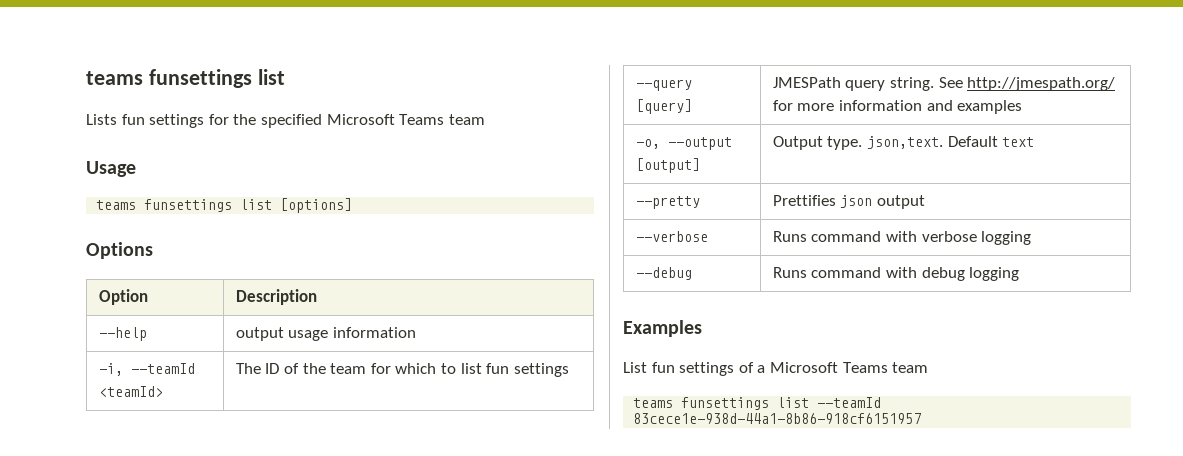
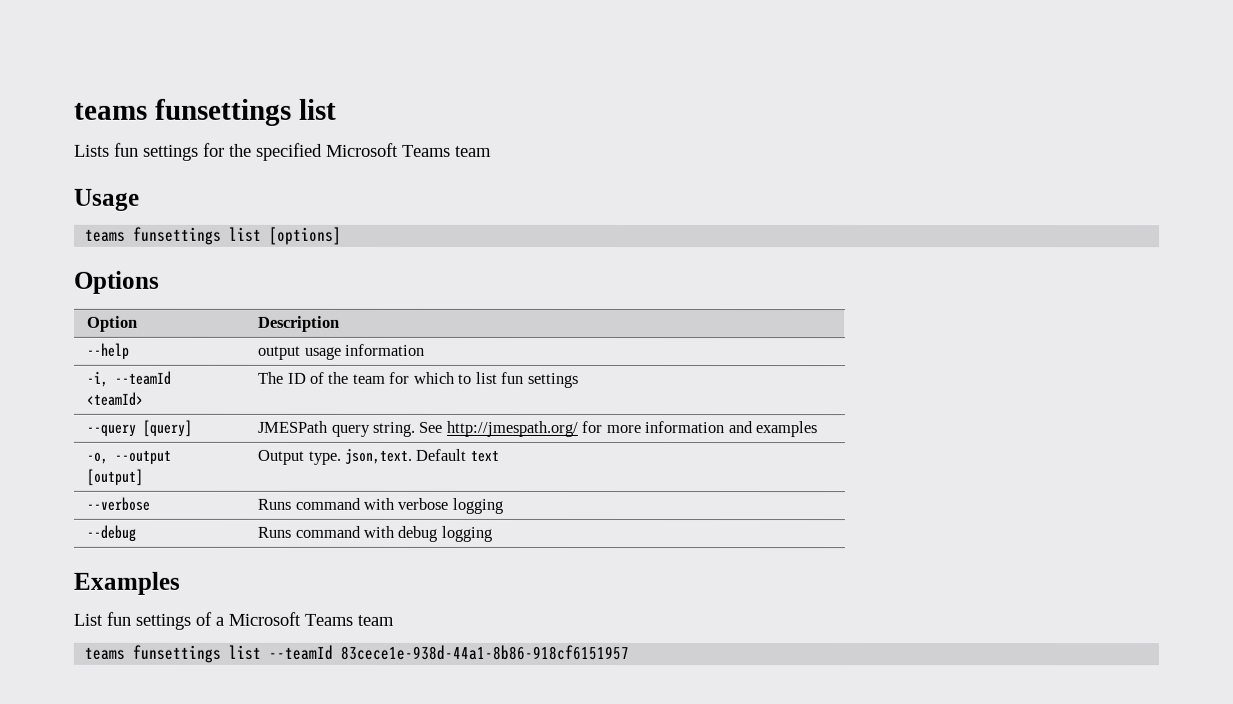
[635,196,700,209] [772,195,926,209] // --pretty | Prettifies json output -> (499, 456) none

